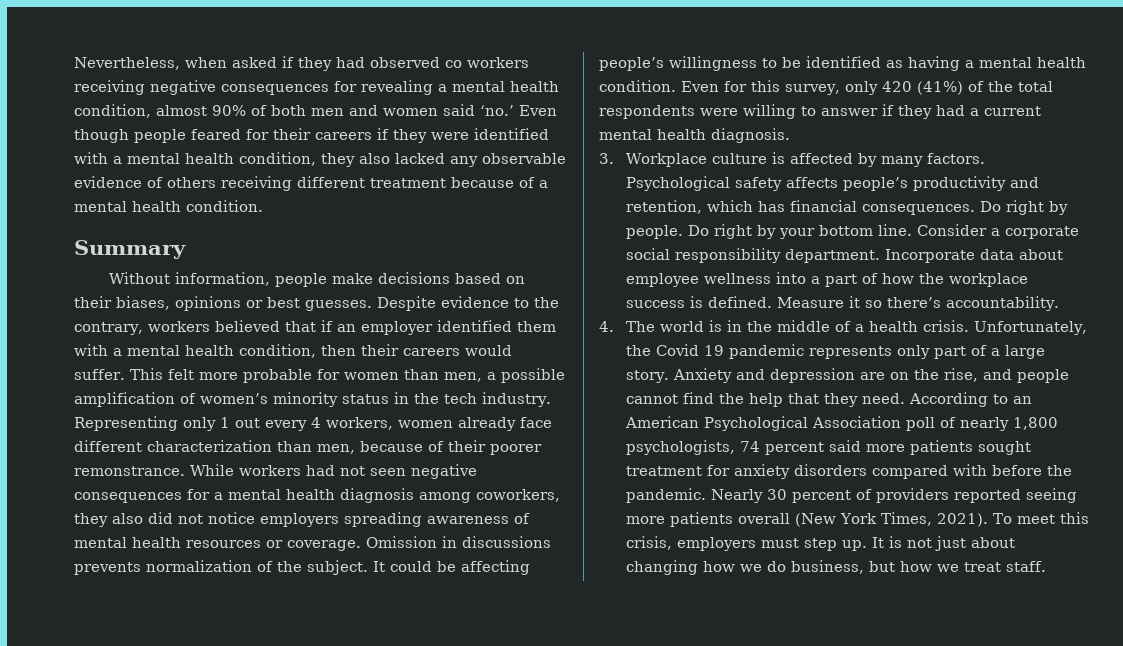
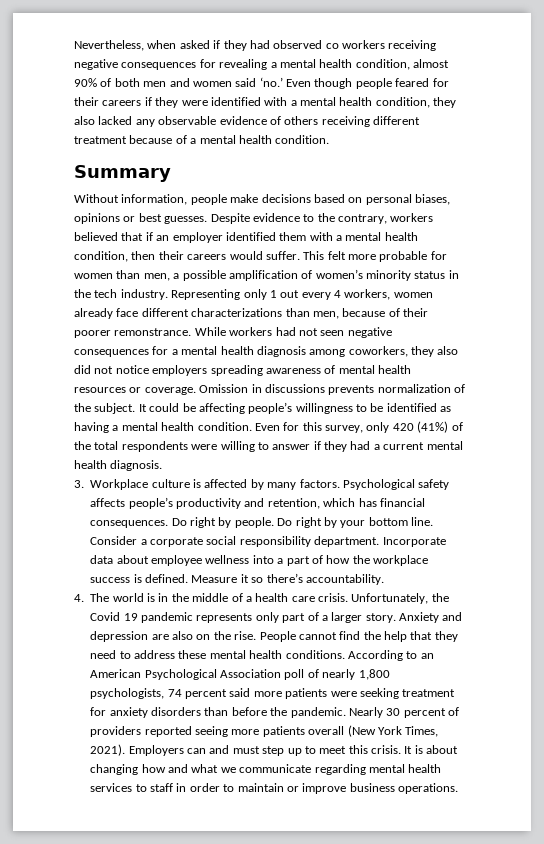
[74,296,112,308] their -> [365,194,412,205] personal
[147,440,272,452] characterization -> [191,308,283,317] characterizations
(919, 326) none -> [291,596,315,602] care
[1005,345,1046,359] large -> [331,612,363,623] larger
(886, 376) none -> [172,631,193,640] also
[944,368,1070,383] rise, and people -> [234,631,296,642] rise. People
[862,393,906,404] need. -> [90,650,345,659] need to address these mental health conditions.
[978,441,1032,455] sought -> [330,688,399,699] were seeking
[872,464,988,479] compared with -> [204,707,229,716] than
[993,512,1090,524] [626,536,1016,551] [626,560,1047,575] To meet this crisis, employers must step up. It is not just about changing how we do business, but how we treat staff. -> [128,745,459,756] [90,764,442,775] [90,783,458,794] Employers can and must step up to meet this crisis. It is about changing how and what we communicate regarding mental health services to staff in order to maintain or improve business operations.

